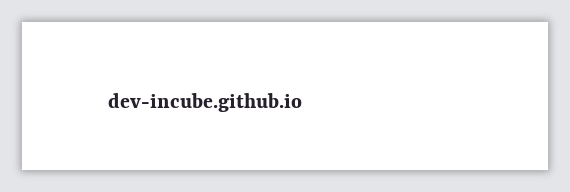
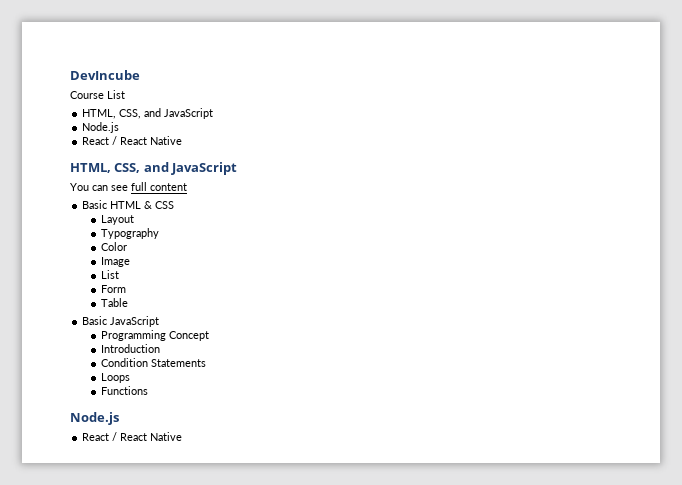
[108,93,302,112] dev-incube.github.io -> [70,70,140,80] [70,90,125,99] [82,108,214,119] [82,122,120,133] [82,136,183,145] [70,162,238,175] [70,182,187,191] [82,200,175,209] [100,215,134,225] [100,228,159,239] [100,242,127,251] [100,257,130,267] [100,270,119,279] [100,285,126,293] [100,298,128,307] [82,316,160,327] [100,330,209,341] [100,344,160,353] [100,358,206,367] [100,373,130,383] [100,386,148,395] [70,412,119,425] [82,432,183,441] DevIncube // Course List // HTML, CSS, and JavaScript // Node.js // React / React Native // HTML, CSS, and JavaScript // You can see full content // Basic HTML & CSS // Layout // Typography // Color // Image // List // Form // Table // Basic JavaScript // Programming Concept // Introduction // Condition Statements // Loops // Functions // Node.js // React / React Native

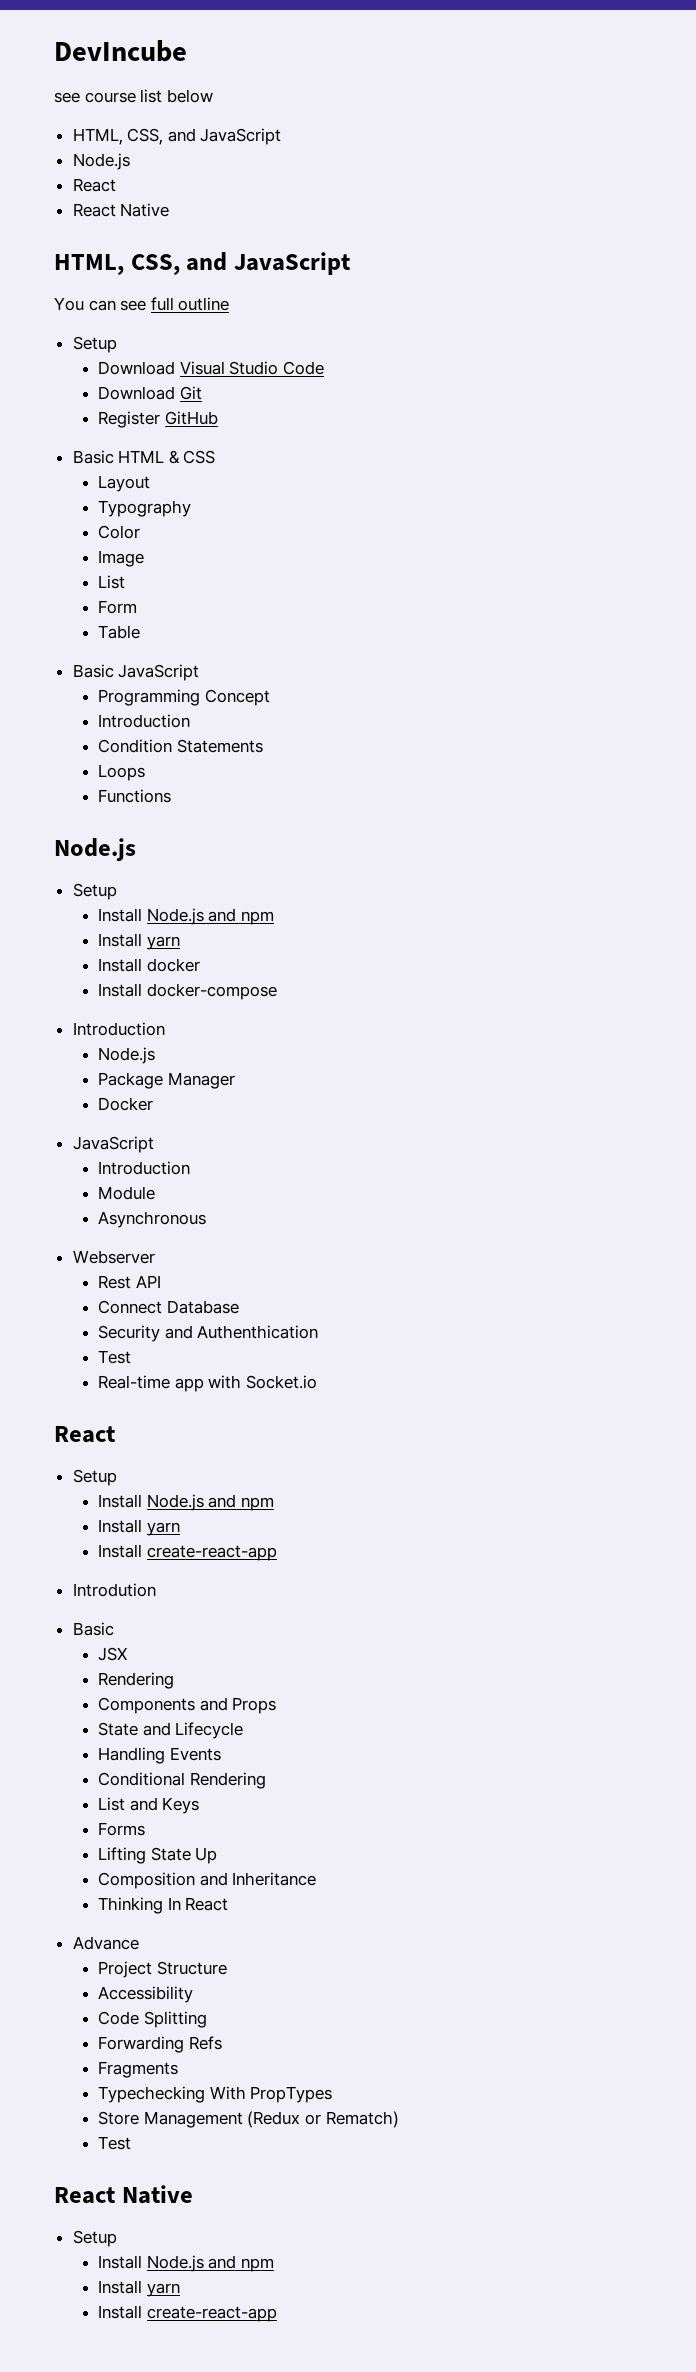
[70,90,125,99] Course List -> [54,89,213,103] see course list below
[112,136,118,145] / -> (116, 185) //
[150,183,187,191] content -> [178,297,230,311] [72,336,117,353] [98,361,325,375] [98,386,202,400] [98,411,218,428] outline // Setup // Download Visual Studio Code // Download Git // Register GitHub
[82,432,183,441] React / React Native -> [72,883,117,900] [98,908,275,925] [98,933,180,950] [98,958,200,972] [98,983,277,1000] [72,1022,165,1036] [98,1047,156,1064] [98,1072,235,1089] [98,1097,154,1111] [72,1136,154,1153] [98,1161,191,1175] [98,1186,156,1200] [98,1211,207,1228] [72,1250,155,1264] [98,1275,161,1289] [98,1300,239,1314] [98,1325,319,1342] [98,1350,132,1364] [98,1375,318,1392] [54,1426,115,1443] [72,1469,117,1486] [98,1494,275,1511] [98,1519,180,1536] [98,1544,277,1561] [72,1583,156,1597] [72,1622,114,1636] [98,1647,129,1661] [98,1672,175,1689] [98,1697,277,1714] [98,1722,244,1739] [98,1747,221,1764] [98,1772,266,1789] [98,1797,200,1814] [98,1822,146,1836] [98,1847,218,1864] [98,1872,317,1889] [98,1897,229,1914] [72,1936,139,1950] [98,1961,227,1978] [98,1986,194,2003] [98,2011,207,2028] [98,2036,222,2053] [98,2061,179,2078] [98,2086,333,2103] [98,2111,399,2128] [98,2136,132,2150] [54,2185,193,2204] [72,2230,117,2247] [98,2255,275,2272] [98,2280,180,2297] [98,2305,277,2322] Setup // Install Node.js and npm // Install yarn // Install docker // Install docker-compose // Introduction // Node.js // Package Manager // Docker // JavaScript // Introduction // Module // Asynchronous // Webserver // Rest API // Connect Database // Security and Authenthication // Test // Real-time app with Socket.io // React // Setup // Install Node.js and npm // Install yarn // Install create-react-app // Introdution // Basic // JSX // Rendering // Components and Props // State and Lifecycle // Handling Events // Conditional Rendering // List and Keys // Forms // Lifting State Up // Composition and Inheritance // Thinking In React // Advance // Project Structure // Accessibility // Code Splitting // Forwarding Refs // Fragments // Typechecking With PropTypes // Store Management (Redux or Rematch) // Test // React Native // Setup // Install Node.js and npm // Install yarn // Install create-react-app

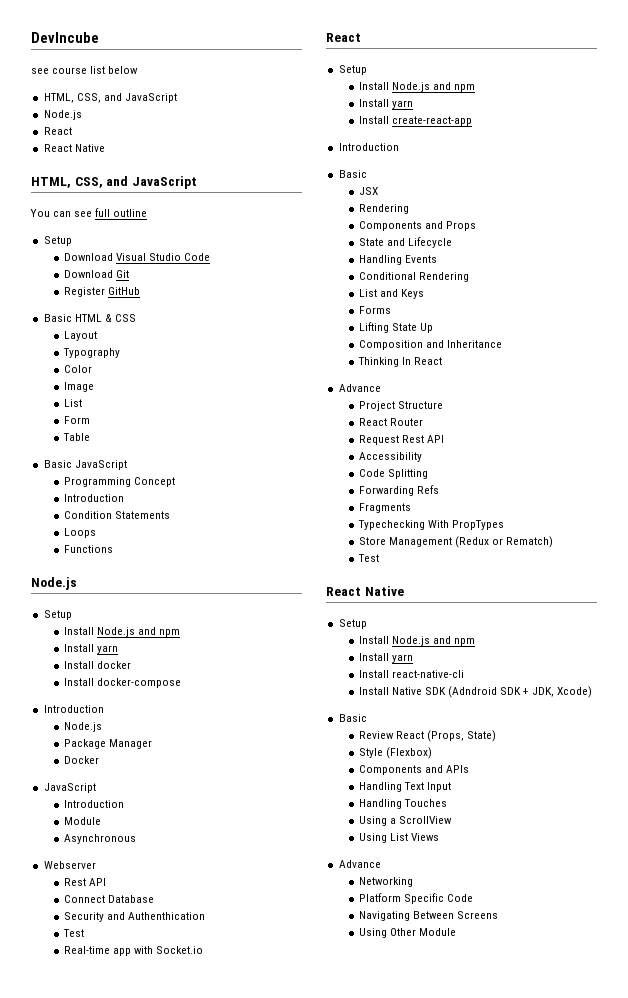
[72,1583,156,1597] Introdution -> [338,143,399,151] Introduction
(227, 1968) none -> [358,418,424,426] [358,435,445,445] // React Router // Request Rest API
[146,2306,277,2322] create-react-app -> [392,670,465,678] [358,686,592,698] [338,714,367,722] [358,730,497,742] [358,747,433,759] [358,765,470,775] [358,782,452,792] [358,799,448,809] [358,816,453,826] [358,833,440,843] [338,860,381,868] [358,877,413,887] [358,893,474,904] [358,911,499,921] [358,928,457,938] react-native-cli // Install Native SDK (Adndroid SDK + JDK, Xcode) // Basic // Review React (Props, State) // Style (Flexbox) // Components and APIs // Handling Text Input // Handling Touches // Using a ScrollView // Using List Views // Advance // Networking // Platform Specific Code // Navigating Between Screens // Using Other Module

